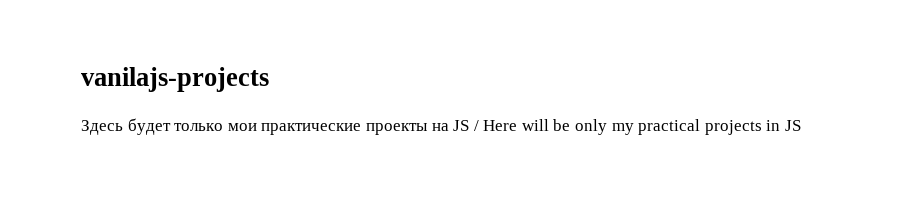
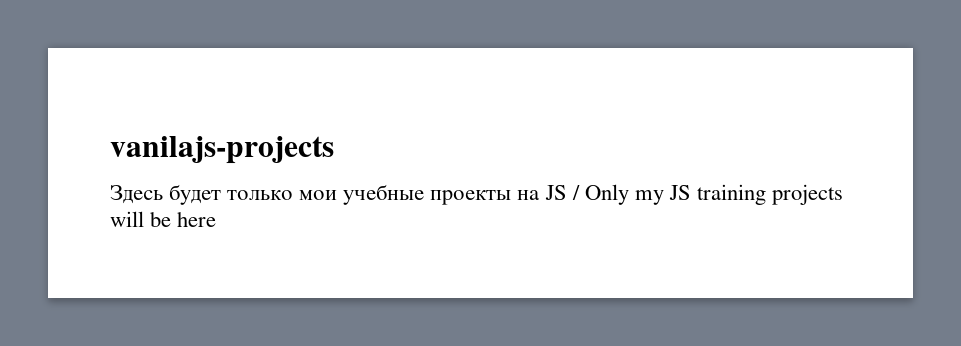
[261,123,362,135] практические -> [343,184,425,205] учебные
[483,119,802,135] Here will be only my practical projects in JS -> [584,184,843,205] [110,211,217,227] Only my JS training projects will be here

